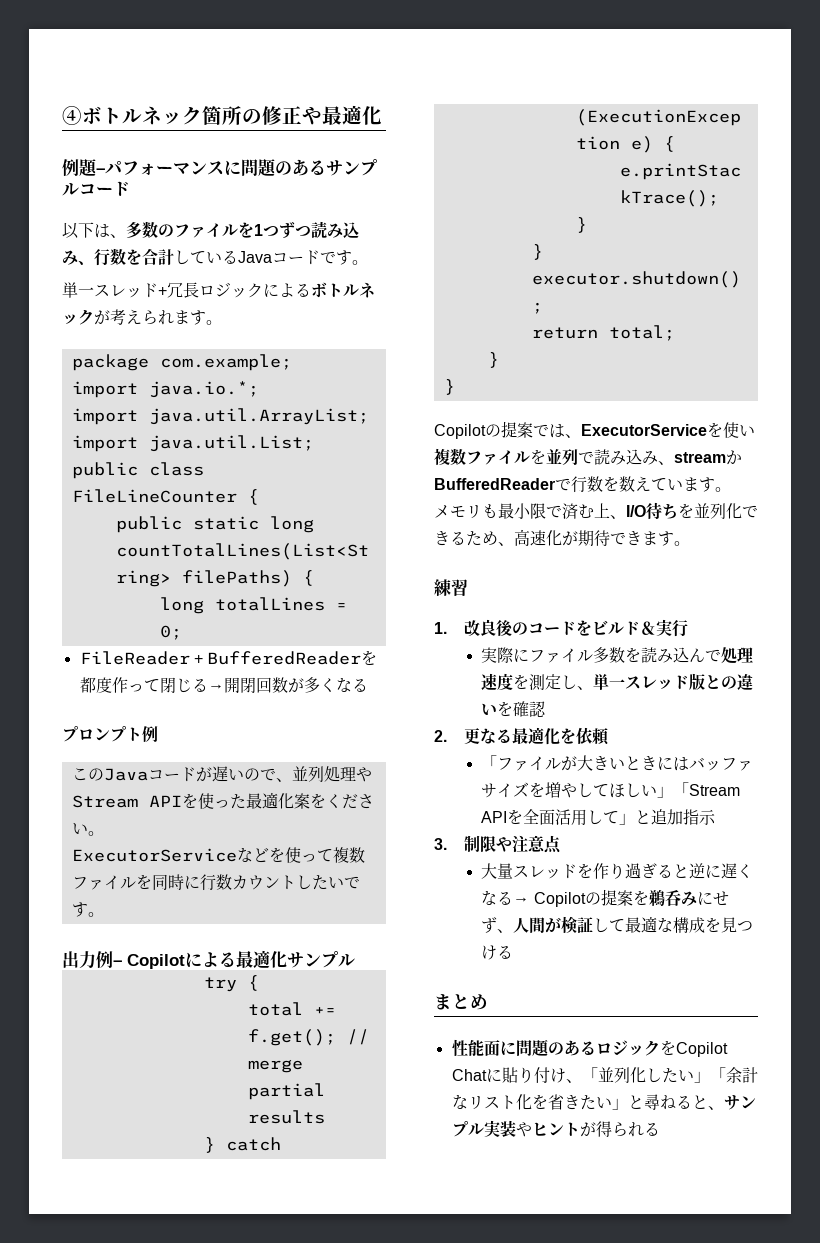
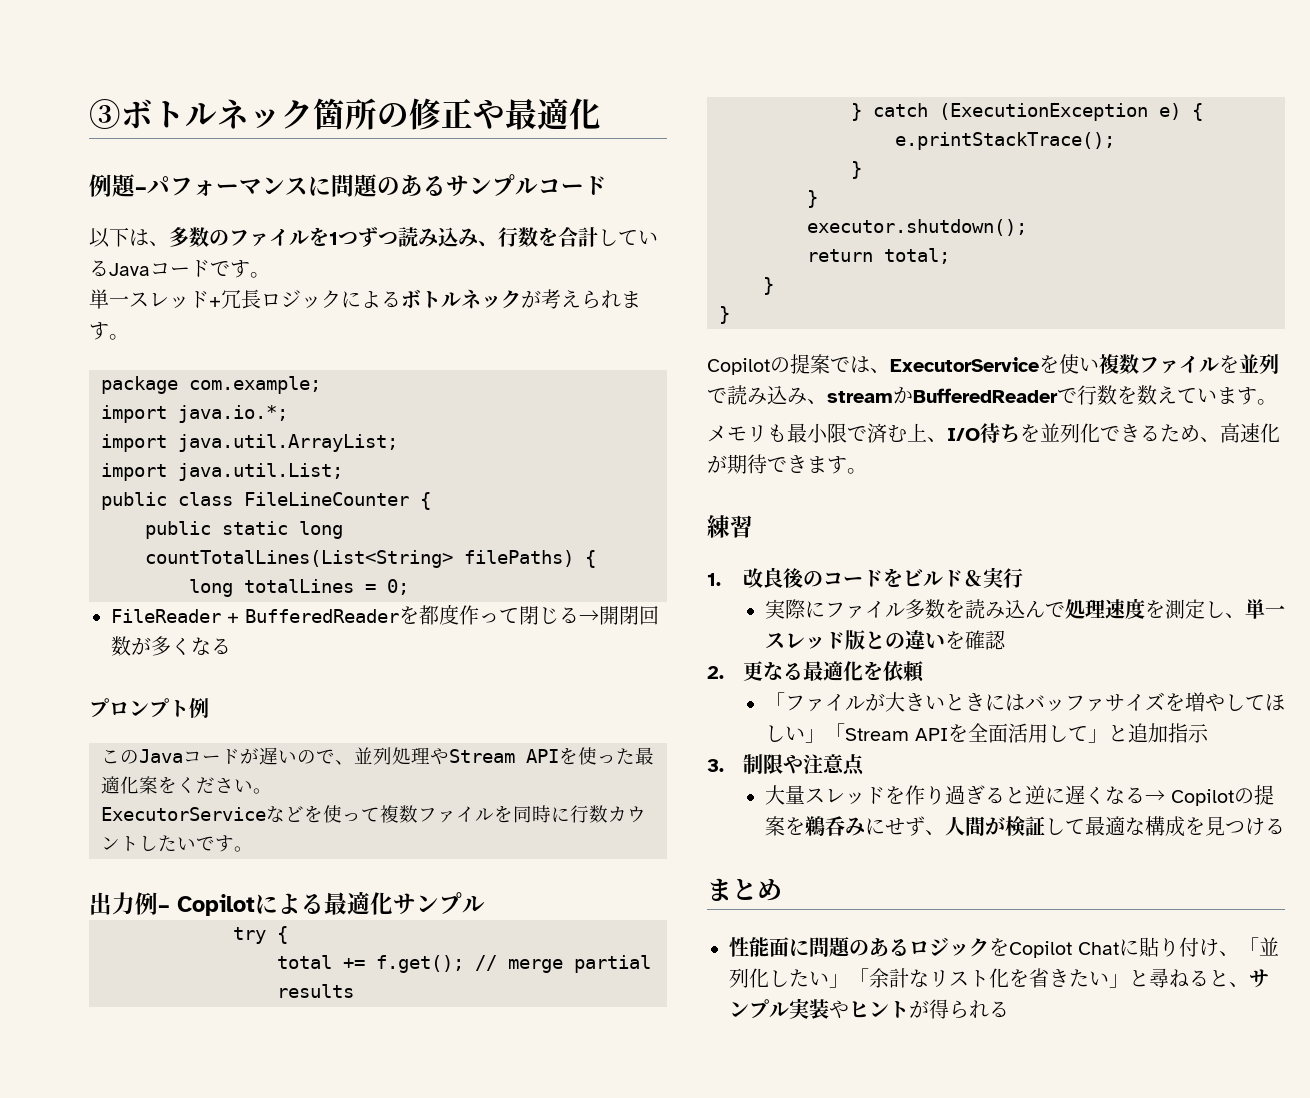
[62,106,82,125] ④ -> [89,99,121,130] ③

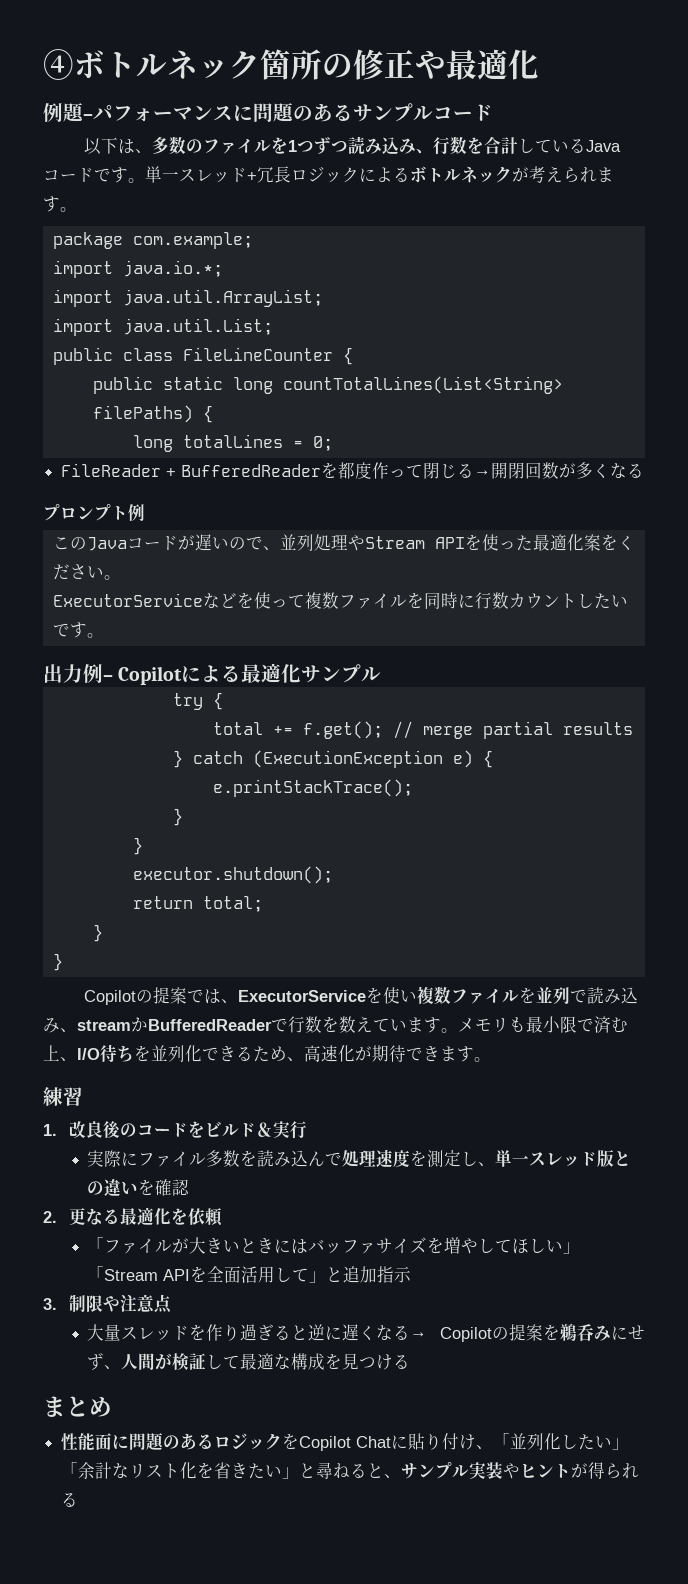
[89,99,121,130] ③ -> [43,49,74,80] ④
(270, 275) // -> (145, 180) none
(1277, 402) // -> (458, 1030) none

